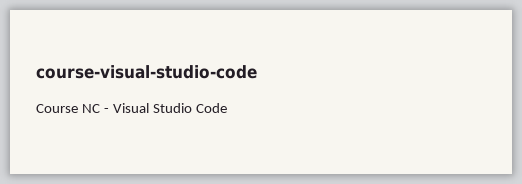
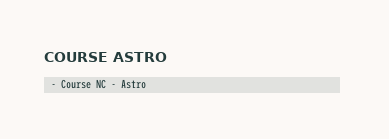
[36,65,257,79] [36,103,227,113] course-visual-studio-code // Course NC - Visual Studio Code -> [44,52,167,62] [50,79,146,89] COURSE ASTRO // - Course NC - Astro

